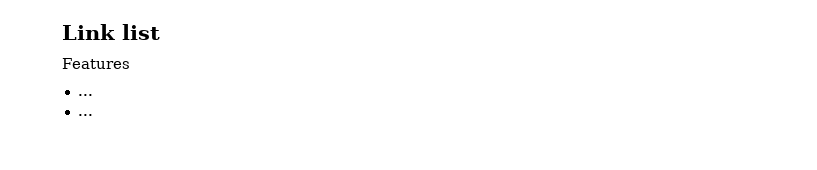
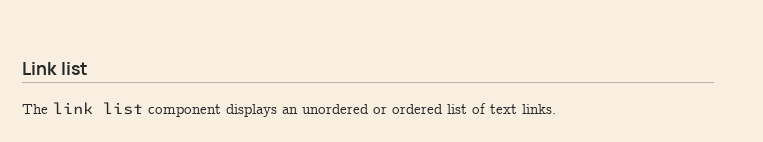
[62,58,130,69] [77,94,93,96] [77,114,93,116] Features // ... // ... -> [22,102,556,117] The link list component displays an unordered or ordered list of text links.

